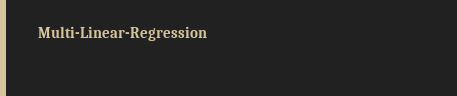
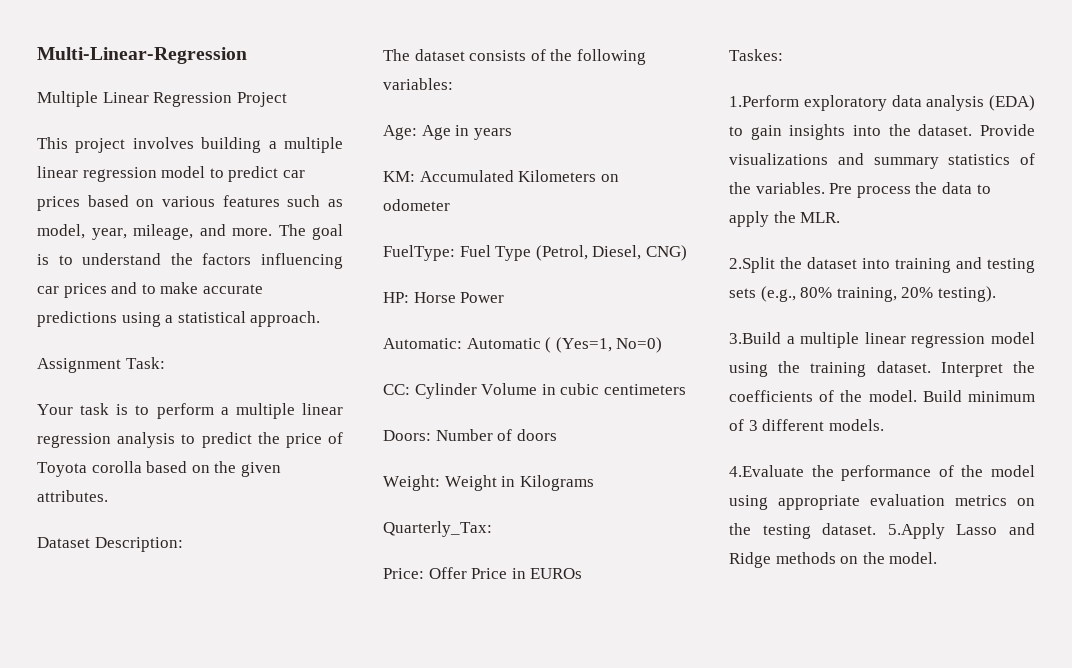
(207, 33) none -> [37,91,287,107] [37,137,343,153] [37,166,305,182] [37,195,343,211] [37,224,343,240] [37,253,343,269] [37,282,263,298] [37,311,321,327] [37,357,165,373] [37,403,343,419] [37,432,343,448] [37,461,281,477] [37,490,108,502] [37,537,183,552] [383,49,646,65] [383,78,453,90] [383,125,512,140] [383,170,619,182] [383,199,450,211] [383,245,687,261] [383,292,505,303] [383,337,663,353] [383,383,686,399] [383,429,557,441] [383,475,594,491] [383,521,492,537] [383,567,583,579] [729,49,783,61] [729,95,1035,111] [729,124,1035,140] [729,153,1035,169] [729,182,991,198] [729,211,841,227] [729,257,1035,273] [729,286,996,302] [729,332,1035,348] [729,361,1035,377] [729,390,1035,402] [729,419,884,431] [729,465,1035,481] [729,494,1035,510] [729,523,1035,539] [729,552,938,568] // Multiple Linear Regression Project // This project involves building a multiple linear regression model to predict car prices based on various features such as model, year, mileage, and more. The goal is to understand the factors influencing car prices and to make accurate predictions using a statistical approach. // Assignment Task: // Your task is to perform a multiple linear regression analysis to predict the price of Toyota corolla based on the given attributes. // Dataset Description: // The dataset consists of the following variables: // Age: Age in years // KM: Accumulated Kilometers on odometer // FuelType: Fuel Type (Petrol, Diesel, CNG) // HP: Horse Power // Automatic: Automatic ( (Yes=1, No=0) // CC: Cylinder Volume in cubic centimeters // Doors: Number of doors // Weight: Weight in Kilograms // Quarterly_Tax: // Price: Offer Price in EUROs // Taskes: // 1.Perform exploratory data analysis (EDA) to gain insights into the dataset. Provide visualizations and summary statistics of the variables. Pre process the data to apply the MLR. // 2.Split the dataset into training and testing sets (e.g., 80% training, 20% testing). // 3.Build a multiple linear regression model using the training dataset. Interpret the coefficients of the model. Build minimum of 3 different models. // 4.Evaluate the performance of the model using appropriate evaluation metrics on the testing dataset. 5.Apply Lasso and Ridge methods on the model.

